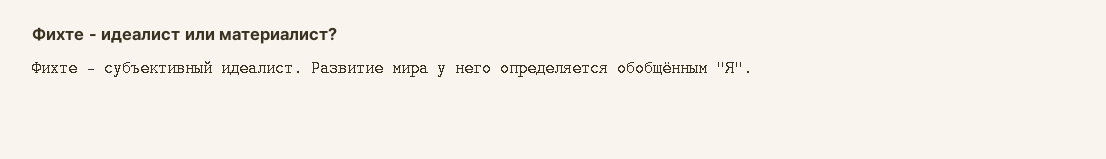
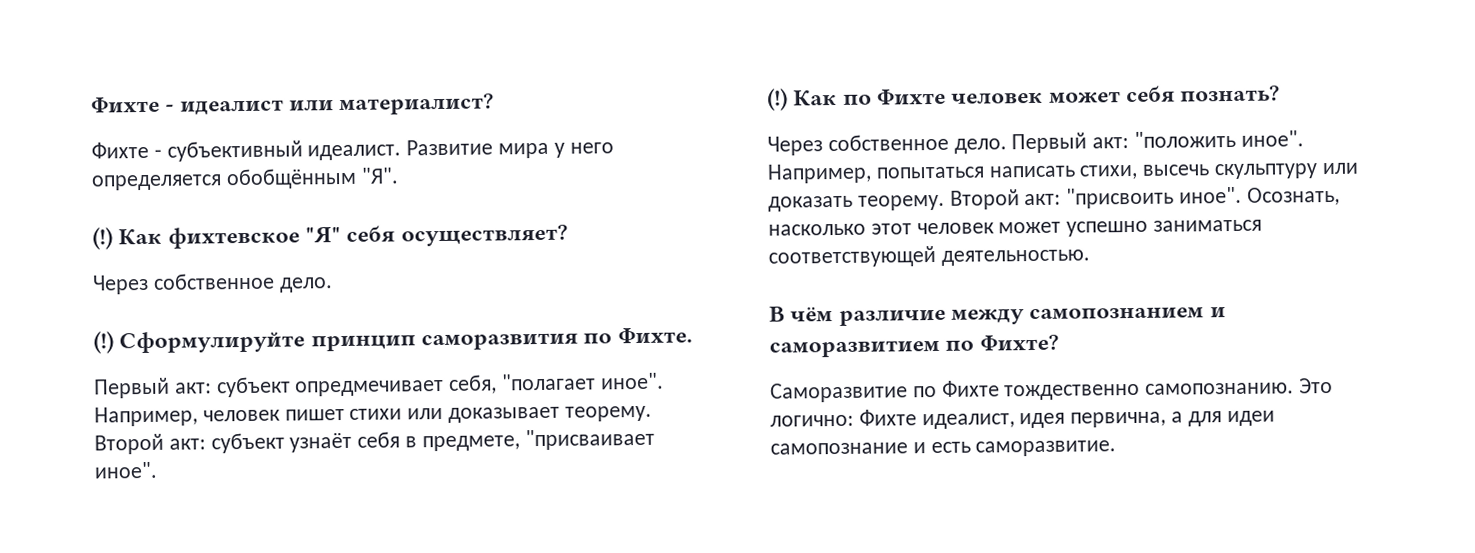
(753, 68) none -> [92,224,568,250] [92,272,333,295] [93,327,693,354] [93,372,664,399] [94,405,652,427] [94,428,655,455] [94,461,158,479] [767,85,1281,111] [767,130,1304,156] [767,162,1358,184] [768,186,1340,212] [768,219,1263,237] [768,245,1090,268] [769,306,1226,326] [769,334,1059,358] [770,377,1334,403] [770,409,1275,430] [770,440,1117,457] // (!) Как фихтевское "Я" себя осуществляет? // Через собственное дело. // (!) Сформулируйте принцип саморазвития по Фихте. // Первый акт: субъект опредмечивает себя, "полагает иное". Например, человек пишет стихи или доказывает теорему. Второй акт: субъект узнаёт себя в предмете, "присваивает иное". // (!) Как по Фихте человек может себя познать? // Через собственное дело. Первый акт: "положить иное". Например, попытаться написать стихи, высечь скульптуру или доказать теорему. Второй акт: "присвоить иное". Осознать, насколько этот человек может успешно заниматься соответствующей деятельностью. // В чём различие между самопознанием и саморазвитием по Фихте? // Саморазвитие по Фихте тождественно самопознанию. Это логично: Фихте идеалист, идея первична, а для идеи самопознание и есть саморазвитие.

